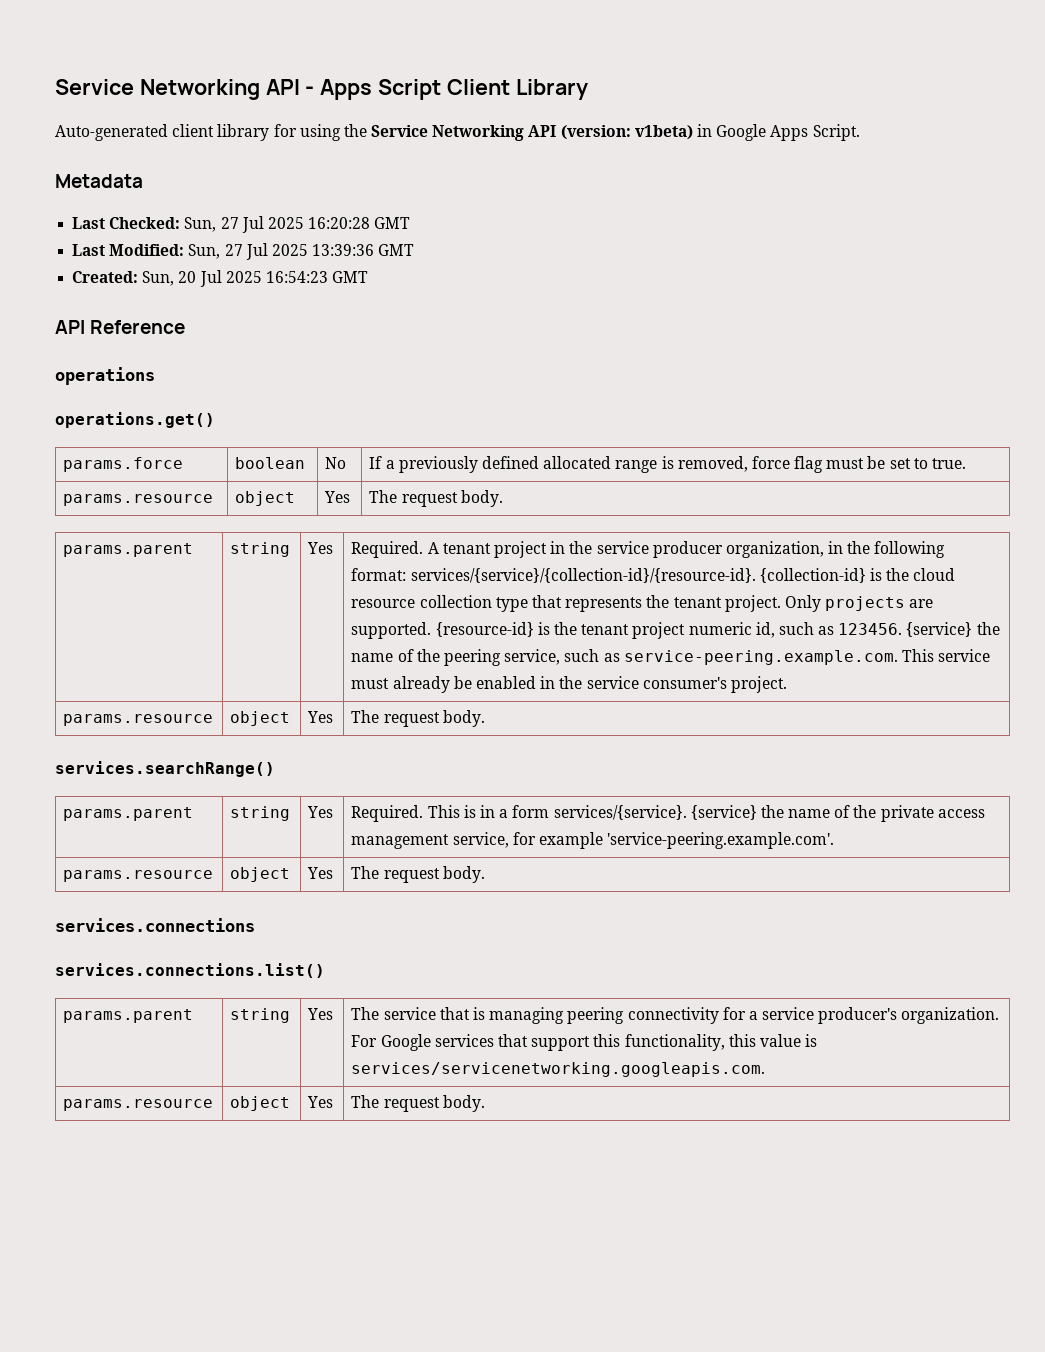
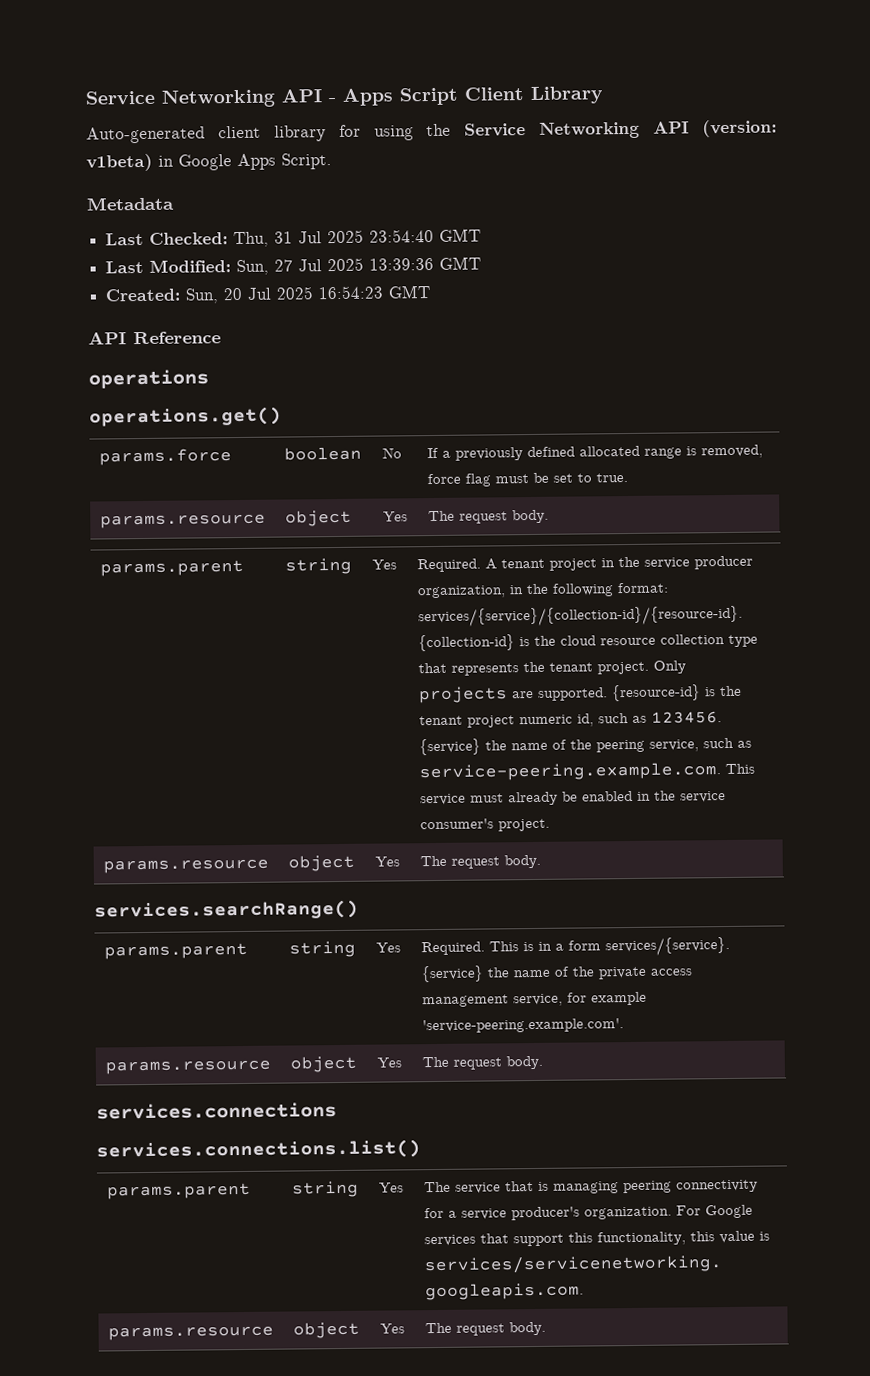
[184,216,371,233] Sun, 27 Jul 2025 16:20:28 -> [233,228,435,248] Thu, 31 Jul 2025 23:54:40

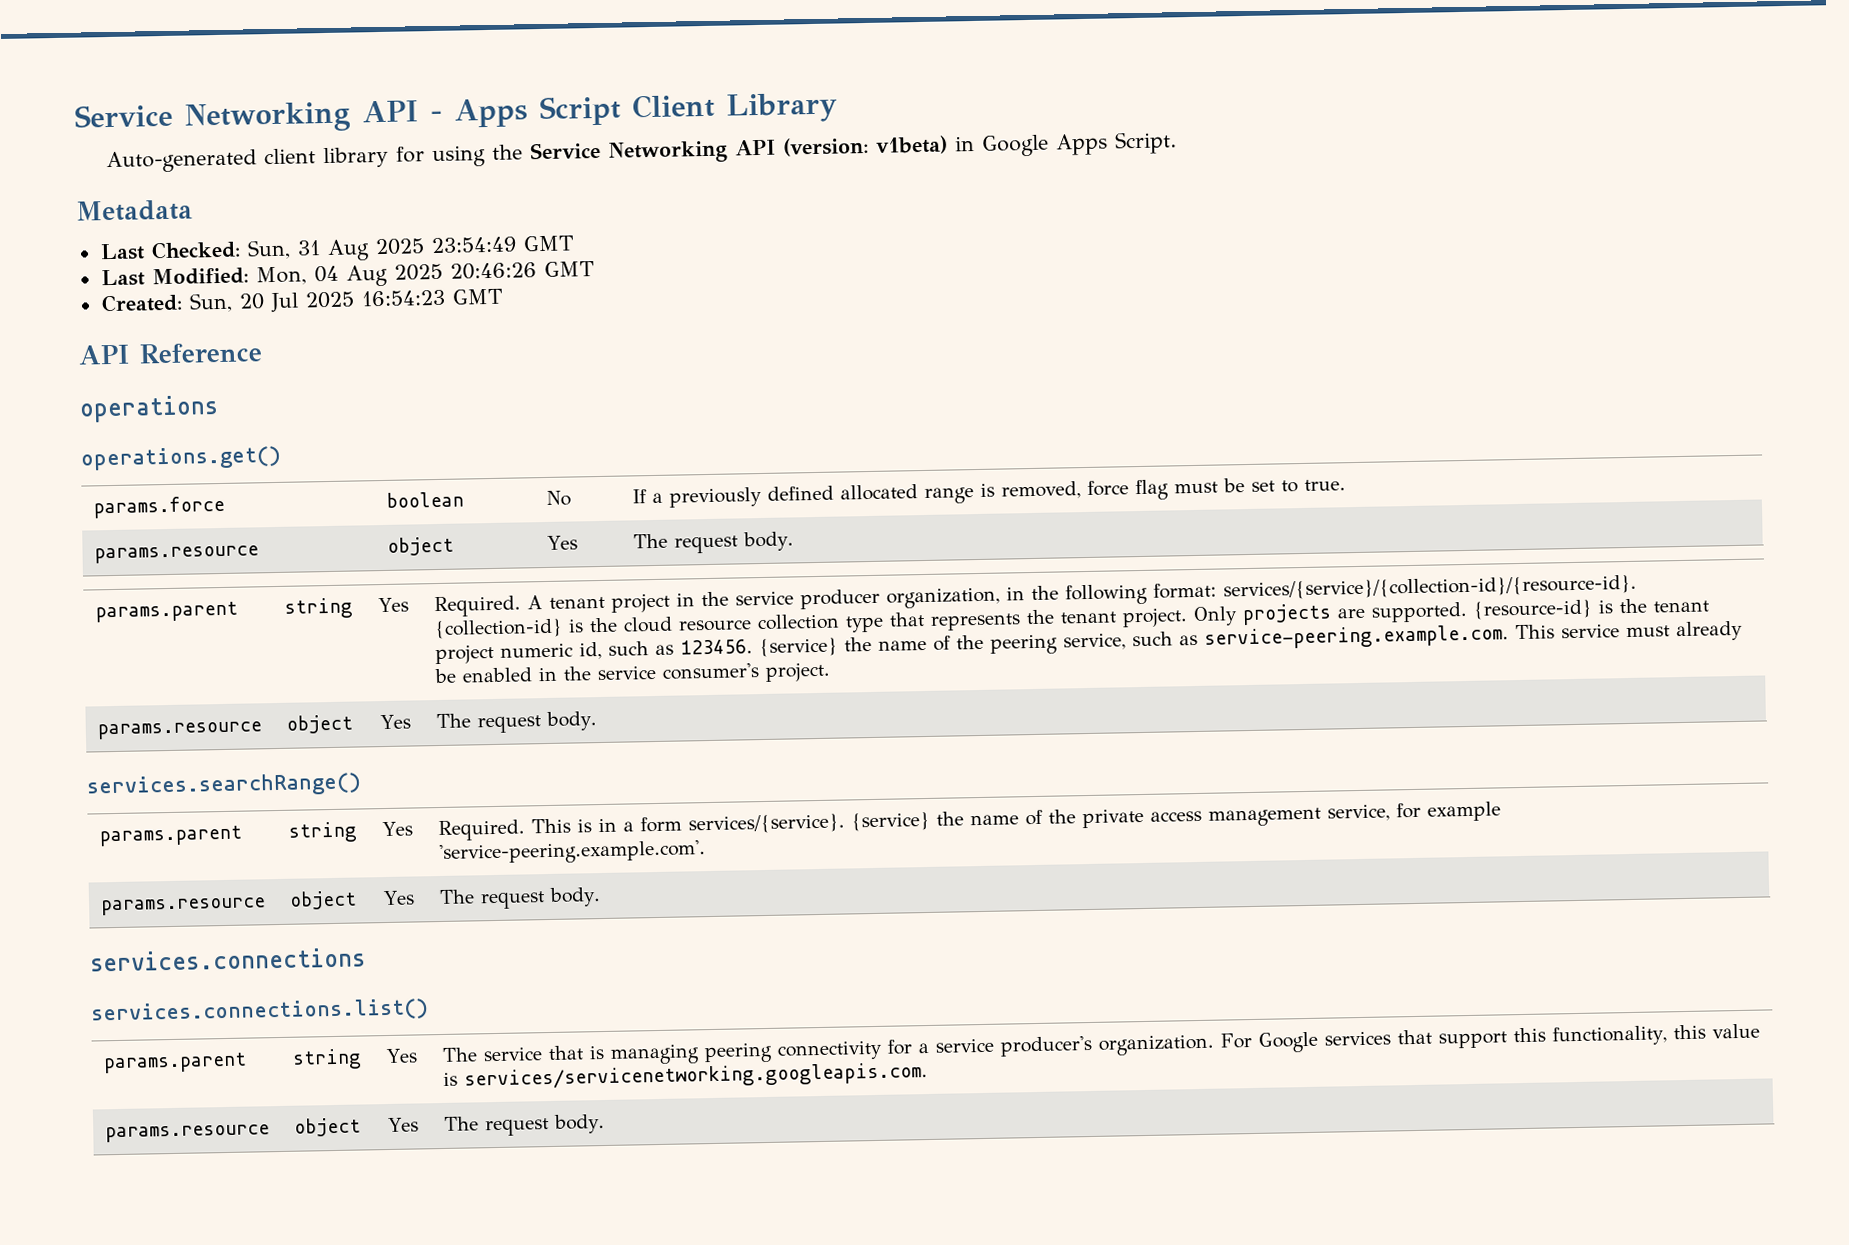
[233,228,482,248] [105,257,435,276] Thu, 31 Jul 2025 23:54:40 GMT // Last Modified: Sun, 27 Jul 2025 13:39:36 -> [246,235,574,261] [100,262,537,287] Sun, 31 Aug 2025 23:54:49 GMT // Last Modified: Mon, 04 Aug 2025 20:46:26

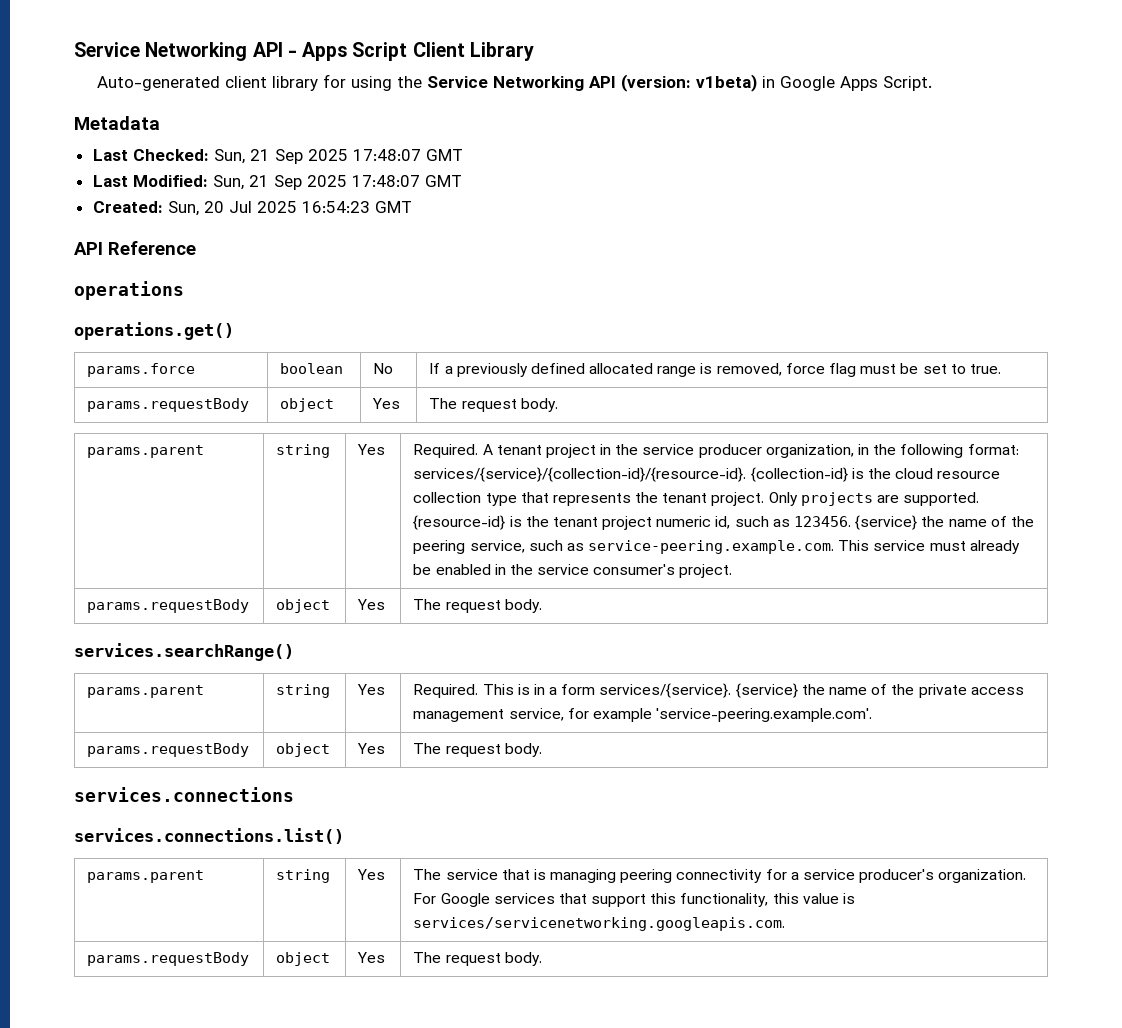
[296,236,517,261] 31 Aug 2025 23:54:49 -> [249,149,421,164] 21 Sep 2025 17:48:07
[255,262,537,287] Mon, 04 Aug 2025 20:46:26 -> [212,175,420,190] Sun, 21 Sep 2025 17:48:07
[94,545,260,564] params.resource -> [87,398,250,412] params.requestBody
[97,721,263,740] params.resource -> [87,599,250,613] params.requestBody
[100,897,267,916] params.resource -> [87,743,250,757] params.requestBody
[105,1124,271,1143] params.resource -> [87,952,250,966] params.requestBody

